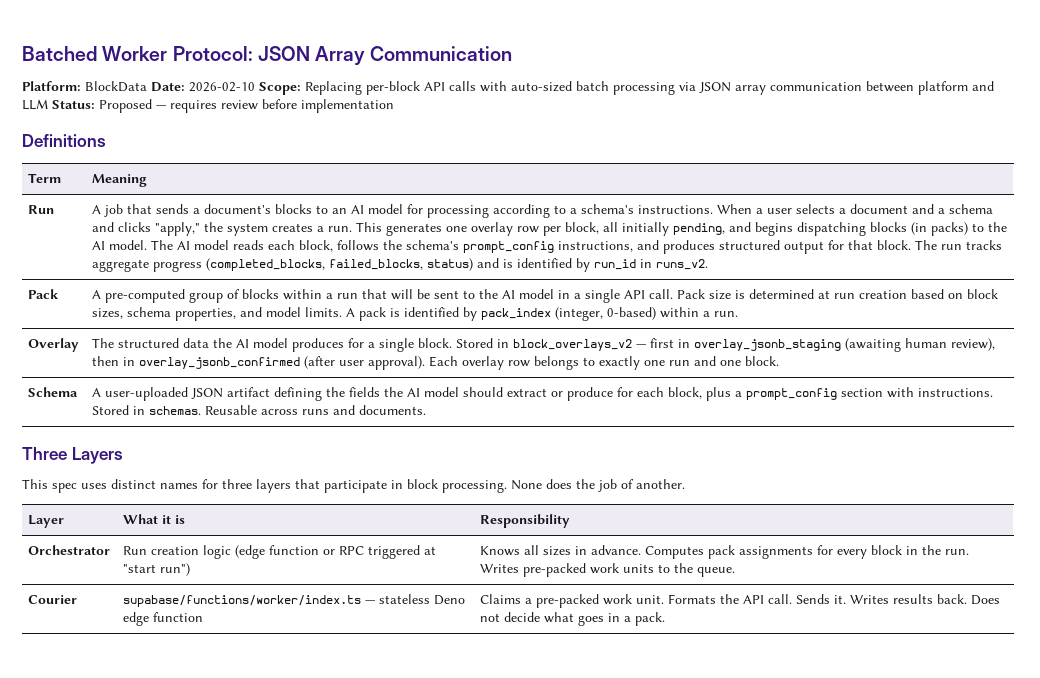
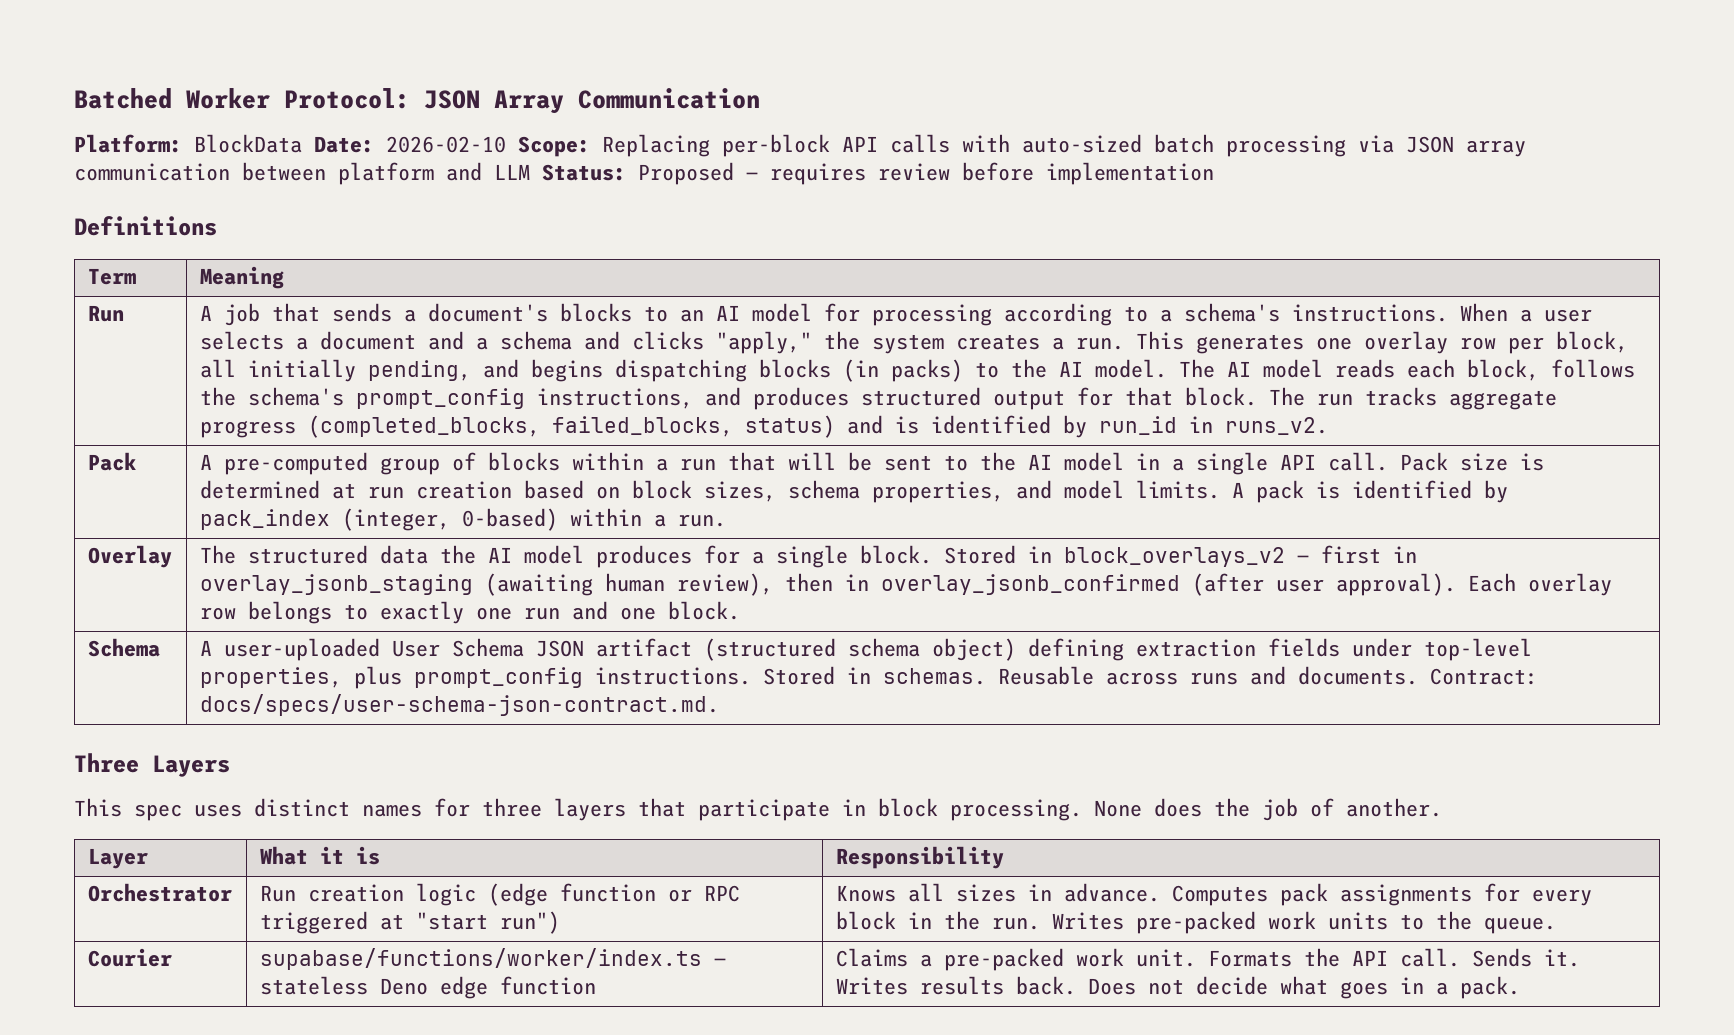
[191,387,915,401] JSON artifact defining the fields the AI model should extract or produce for each block, plus a prompt_config section with -> [391,638,1532,661] [199,666,583,689] User Schema JSON artifact (structured schema object) defining extraction fields under top-level properties, plus prompt_config
(427, 410) none -> [1429,668,1538,685] [199,694,719,716] Contract: docs/specs/user-schema-json-contract.md.

